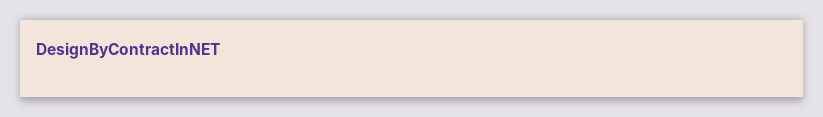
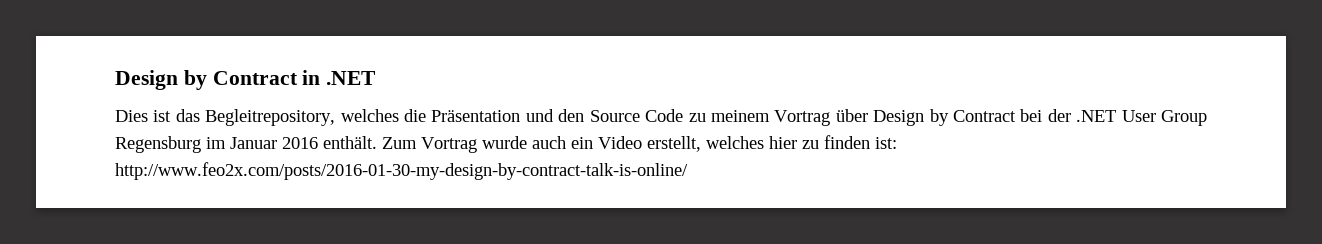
[36,42,220,59] DesignByContractInNET -> [115,70,377,90] [115,109,1207,126] [115,135,897,153] [115,162,688,180] Design by Contract in .NET // Dies ist das Begleitrepository, welches die Präsentation und den Source Code zu meinem Vortrag über Design by Contract bei der .NET User Group Regensburg im Januar 2016 enthält. Zum Vortrag wurde auch ein Video erstellt, welches hier zu finden ist: http://www.feo2x.com/posts/2016-01-30-my-design-by-contract-talk-is-online/

